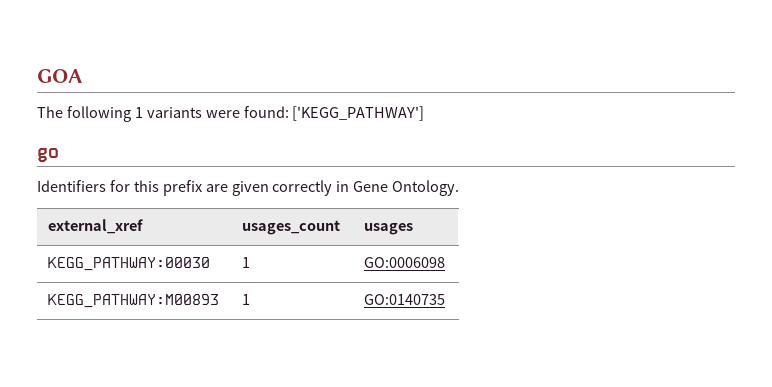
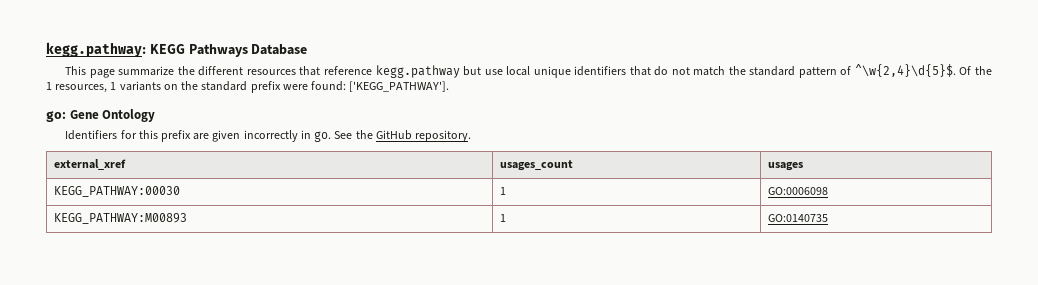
[37,69,82,83] [37,106,425,122] [37,148,59,162] GOA // The following 1 variants were found: ['KEGG_PATHWAY'] // go -> [46,42,308,57] [65,64,992,78] [46,81,450,93] [46,109,156,122] kegg.pathway: KEGG Pathways Database // This page summarize the different resources that reference kegg.pathway but use local unique identifiers that do not match the standard pattern of ^\w{2,4}\d{5}$. Of the 1 resources, 1 variants on the standard prefix were found: ['KEGG_PATHWAY']. // go: Gene Ontology
[272,180,460,196] correctly in Gene Ontology. -> [243,130,472,142] incorrectly in go. See the GitHub repository.

